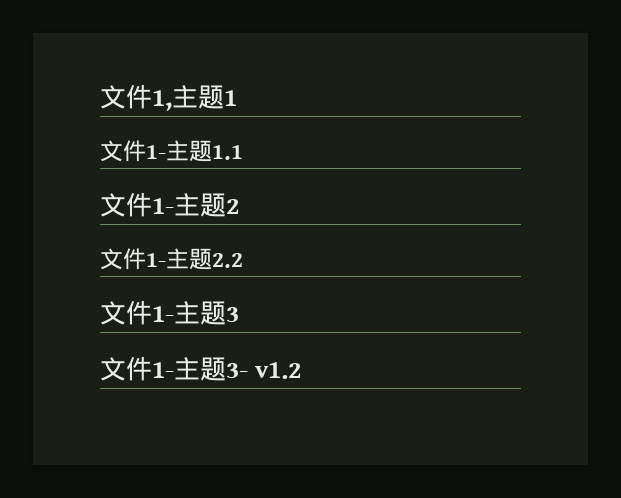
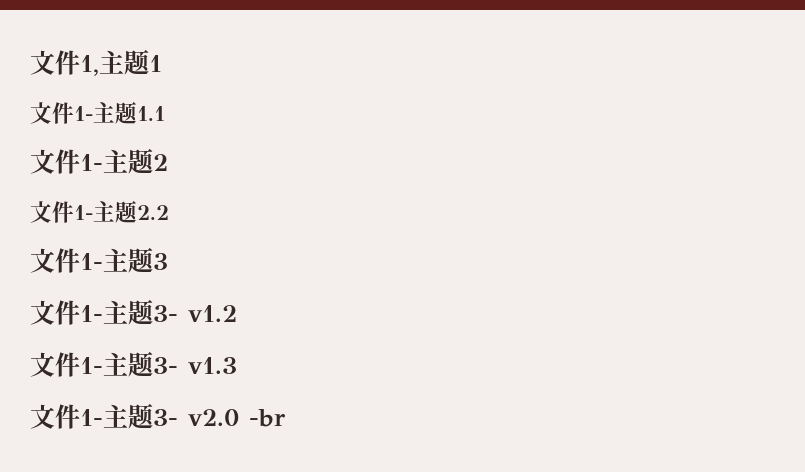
(301, 370) none -> [30,351,237,377] [30,403,286,429] // 文件1-主题3- v1.3 // 文件1-主题3- v2.0 -br

